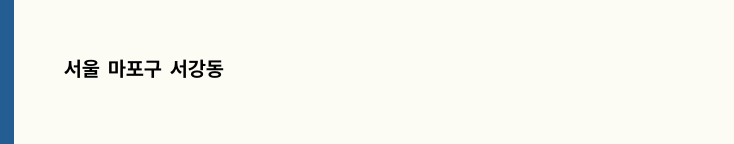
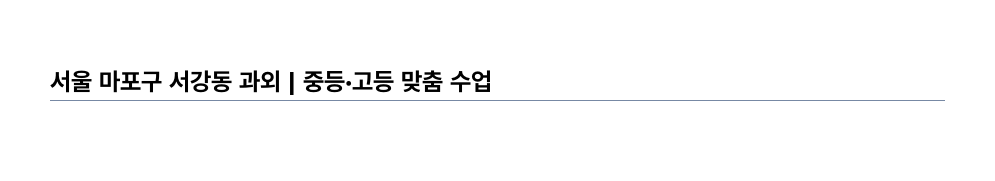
(224, 68) none -> [239,70,492,95] 과외 | 중등·고등 맞춤 수업

